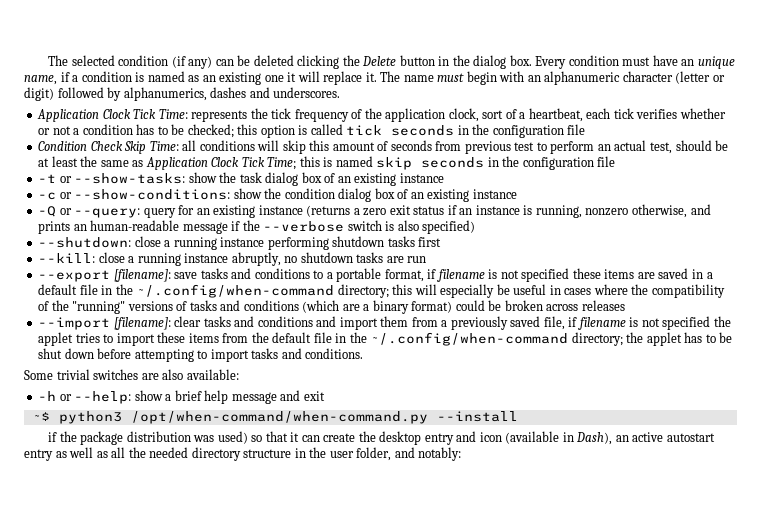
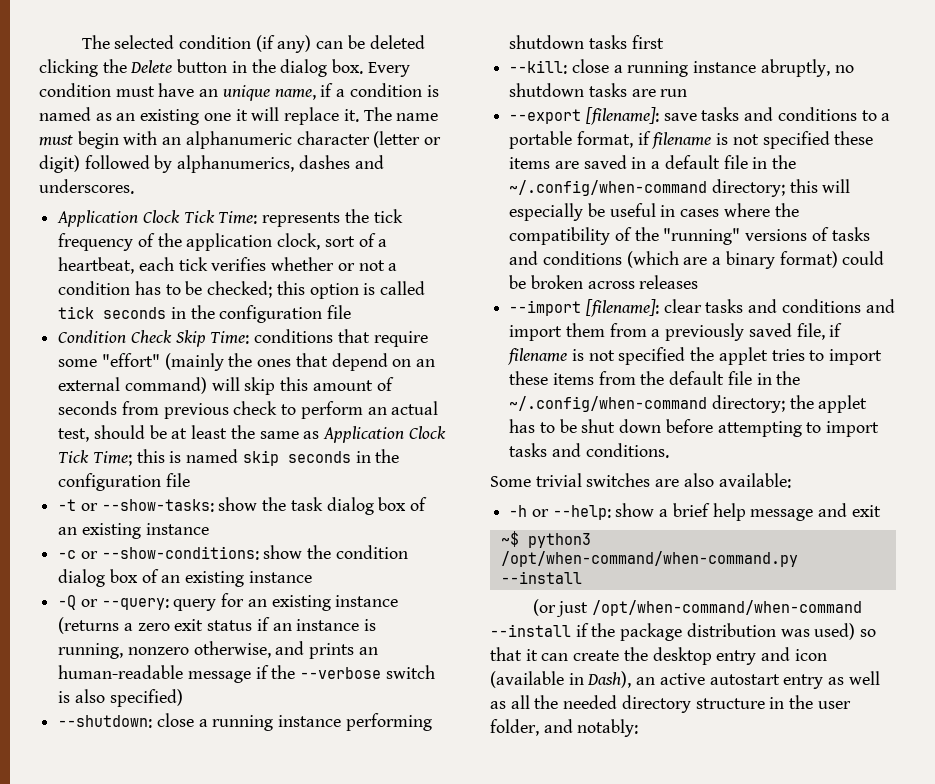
[182,140,255,151] all conditions -> [254,329,428,347] [58,353,436,371] [58,377,207,394] conditions that require some "effort" (mainly the ones that depend on an external command)
[514,142,535,151] test -> [233,401,278,415] check
(518, 416) none -> [532,599,862,617] [490,624,571,637] (or just /opt/when-command/when-command --install

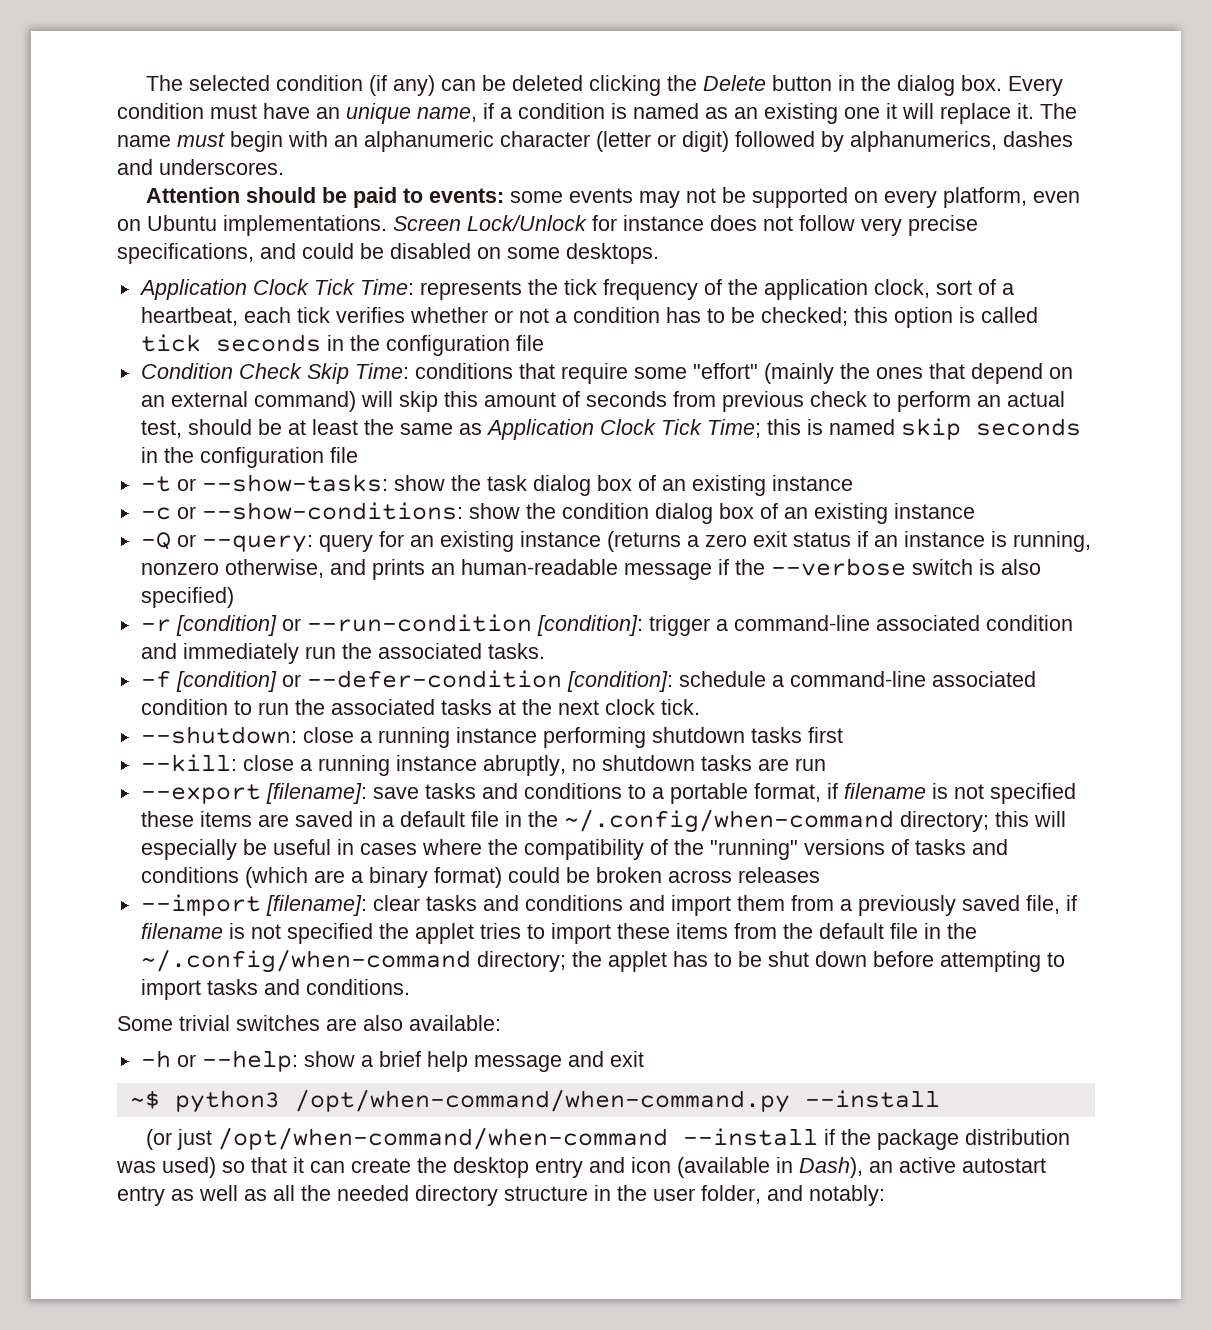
(134, 186) none -> [145,187,1080,208] [117,215,978,236] [117,243,659,264] // Attention should be paid to events: some events may not be supported on every platform, even on Ubuntu implementations. Screen Lock/Unlock for instance does not follow very precise specifications, and could be disabled on some desktops.
(183, 698) none -> [140,614,1073,636] [140,643,545,664] [140,670,1036,692] [140,699,700,715] // -r [condition] or --run-condition [condition]: trigger a command-line associated condition and immediately run the associated tasks. // -f [condition] or --defer-condition [condition]: schedule a command-line associated condition to run the associated tasks at the next clock tick.

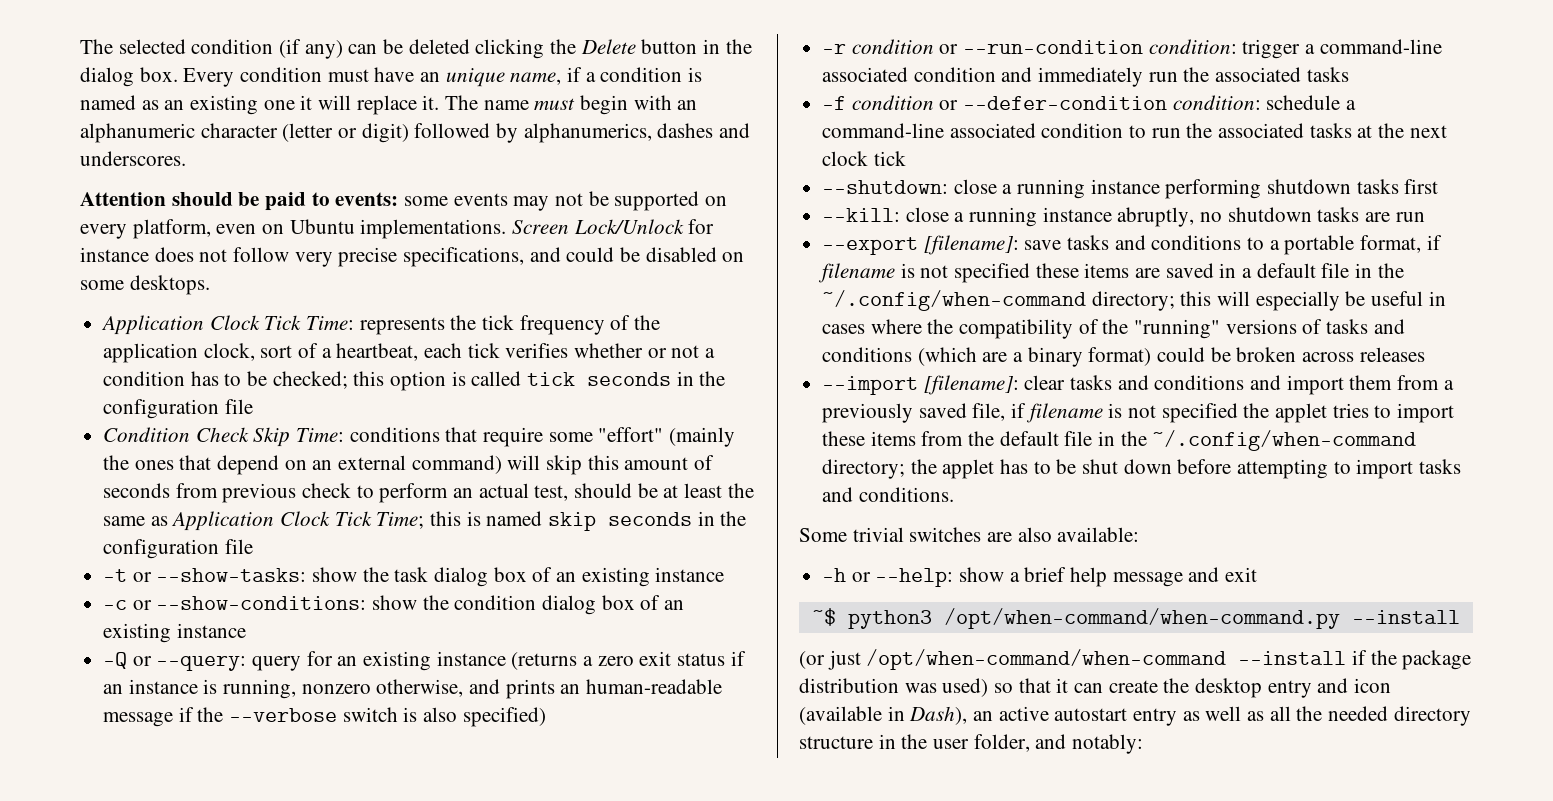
[175,615,277,636] [condition] -> [851,39,934,54] condition
[536,615,643,636] [condition]: -> [1148,39,1237,54] condition:
[487,643,545,659] tasks. -> [1306,67,1349,82] tasks
[175,671,277,692] [condition] -> [851,95,934,110] condition
[566,671,673,692] [condition]: -> [1172,95,1261,110] condition:
[660,699,700,715] tick. -> [873,151,906,166] tick

